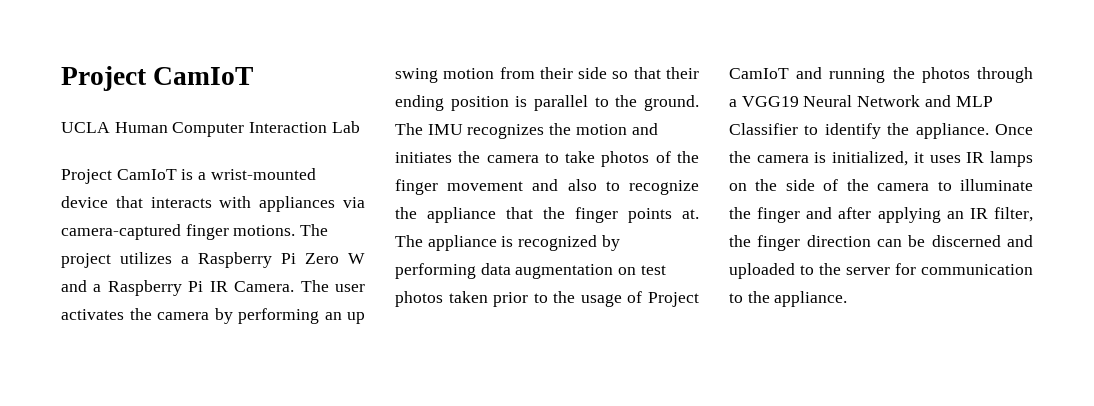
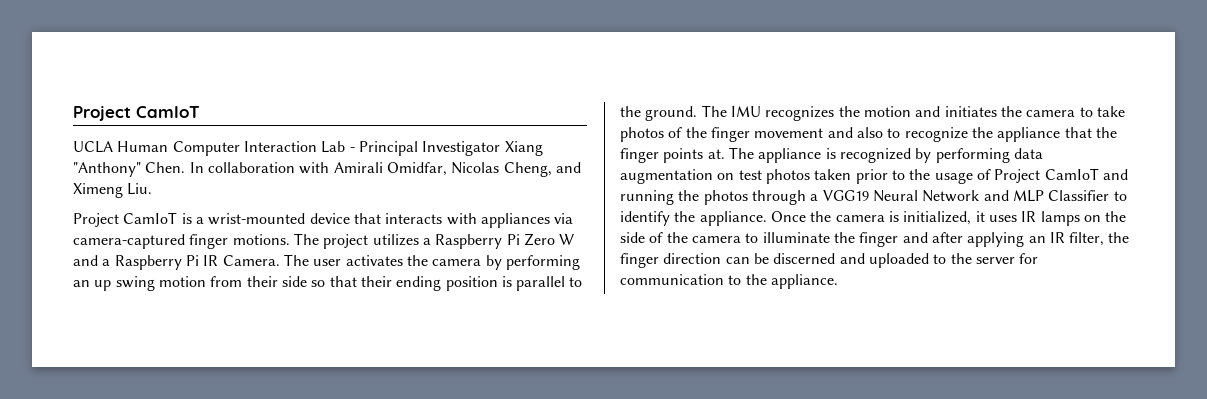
(360, 127) none -> [349,141,543,156] [73,162,581,177] [73,183,153,198] - Principal Investigator Xiang "Anthony" Chen. In collaboration with Amirali Omidfar, Nicolas Cheng, and Ximeng Liu.

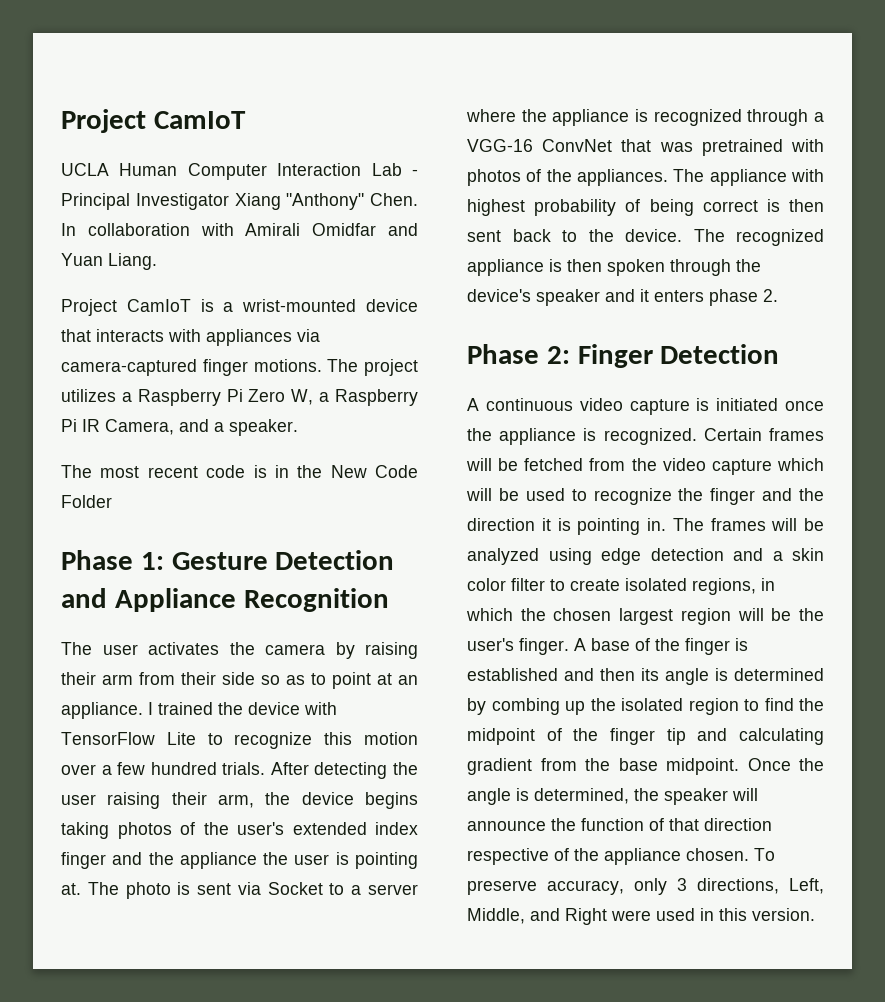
[386,162,581,177] [73,183,153,198] Omidfar, Nicolas Cheng, and Ximeng Liu. -> [312,223,419,236] [61,253,157,270] Omidfar and Yuan Liang.
[559,234,575,245] [73,255,98,266] W and -> [291,389,314,405] W,
[222,255,280,266] Camera. -> [105,419,298,436] [61,465,418,478] [61,495,112,508] [61,550,395,570] [61,588,389,612] Camera, and a speaker. // The most recent code is in the New Code Folder // Phase 1: Gesture Detection and Appliance Recognition //
[505,255,580,270] [73,276,583,291] [620,105,1125,121] [620,127,1117,142] [620,147,1043,163] [620,168,1128,184] [620,190,1127,205] [620,211,1127,226] [620,232,1130,247] [620,253,1039,268] [620,274,838,289] performing an up swing motion from their side so that their ending position is parallel to the ground. The IMU recognizes the motion and initiates the camera to take photos of the finger movement and also to recognize the appliance that the finger points at. The appliance is recognized by performing data augmentation on test photos taken prior to the usage of Project CamIoT and running the photos through a VGG19 Neural Network and MLP Classifier to identify the appliance. Once the camera is initialized, it uses IR lamps on the side of the camera to illuminate the finger and after applying an IR filter, the finger direction can be discerned and uploaded to the server for communication to the appliance. -> [365,642,418,659] [61,672,418,689] [61,702,337,719] [61,732,419,749] [61,762,418,779] [61,792,418,809] [61,822,418,839] [61,852,418,869] [61,882,418,899] [466,109,824,126] [467,139,824,156] [467,169,824,186] [467,199,824,216] [467,229,824,246] [467,259,761,276] [467,289,778,306] [467,344,780,368] [467,398,824,415] [467,428,824,445] [466,458,824,475] [466,488,824,505] [467,518,824,535] [467,548,824,565] [467,578,775,595] [466,608,824,625] [467,638,748,655] [467,668,824,685] [467,698,824,715] [467,728,824,745] [467,758,824,775] [467,788,758,805] [467,818,772,831] [467,848,775,865] [467,878,824,895] [467,908,815,925] raising their arm from their side so as to point at an appliance. I trained the device with TensorFlow Lite to recognize this motion over a few hundred trials. After detecting the user raising their arm, the device begins taking photos of the user's extended index finger and the appliance the user is pointing at. The photo is sent via Socket to a server where the appliance is recognized through a VGG-16 ConvNet that was pretrained with photos of the appliances. The appliance with highest probability of being correct is then sent back to the device. The recognized appliance is then spoken through the device's speaker and it enters phase 2. // Phase 2: Finger Detection // A continuous video capture is initiated once the appliance is recognized. Certain frames will be fetched from the video capture which will be used to recognize the finger and the direction it is pointing in. The frames will be analyzed using edge detection and a skin color filter to create isolated regions, in which the chosen largest region will be the user's finger. A base of the finger is established and then its angle is determined by combing up the isolated region to find the midpoint of the finger tip and calculating gradient from the base midpoint. Once the angle is determined, the speaker will announce the function of that direction respective of the appliance chosen. To preserve accuracy, only 3 directions, Left, Middle, and Right were used in this version.

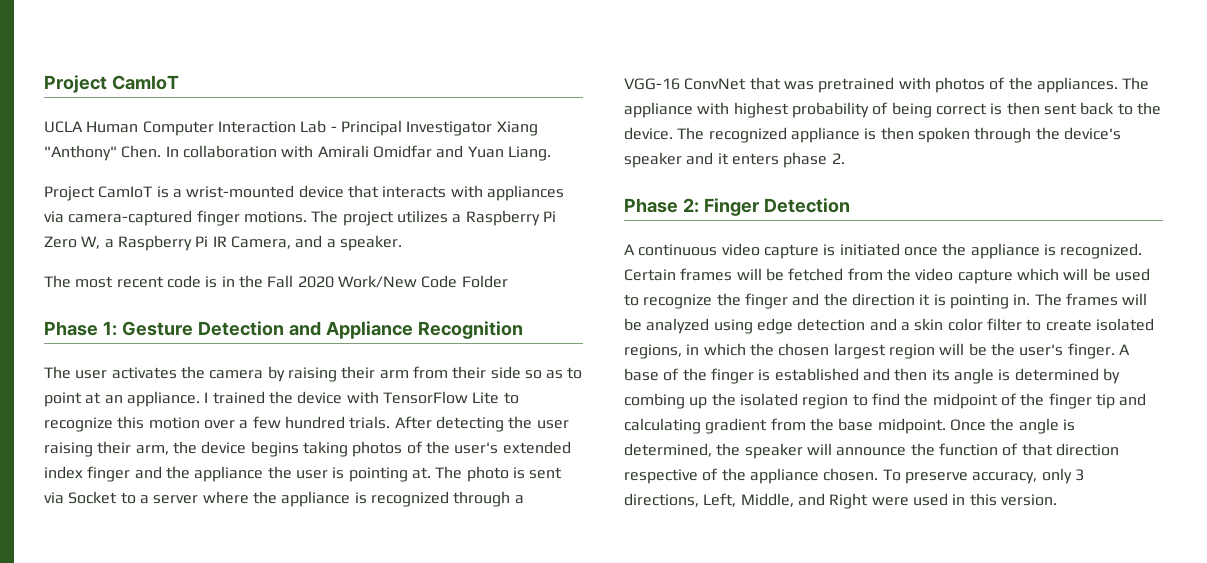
[330,465,367,478] New -> [267,275,417,288] Fall 2020 Work/New

